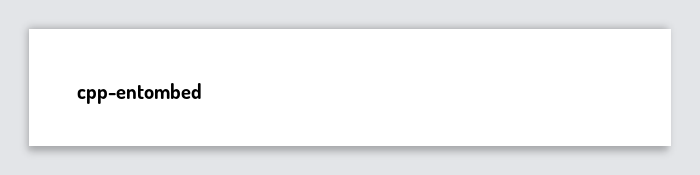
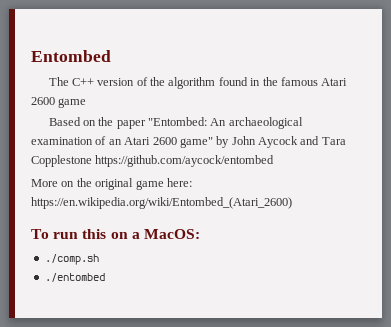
[77,83,202,104] cpp-entombed -> [31,50,111,62] [48,77,348,89] [31,97,87,108] [48,117,303,129] [31,136,346,148] [31,155,275,167] [31,178,192,190] [31,197,292,209] [31,229,200,239] [44,254,99,265] [44,273,105,282] Entombed // The C++ version of the algorithm found in the famous Atari 2600 game // Based on the paper "Entombed: An archaeological examination of an Atari 2600 game" by John Aycock and Tara Copplestone https://github.com/aycock/entombed // More on the original game here: https://en.wikipedia.org/wiki/Entombed_(Atari_2600) // To run this on a MacOS: // ./comp.sh // ./entombed

